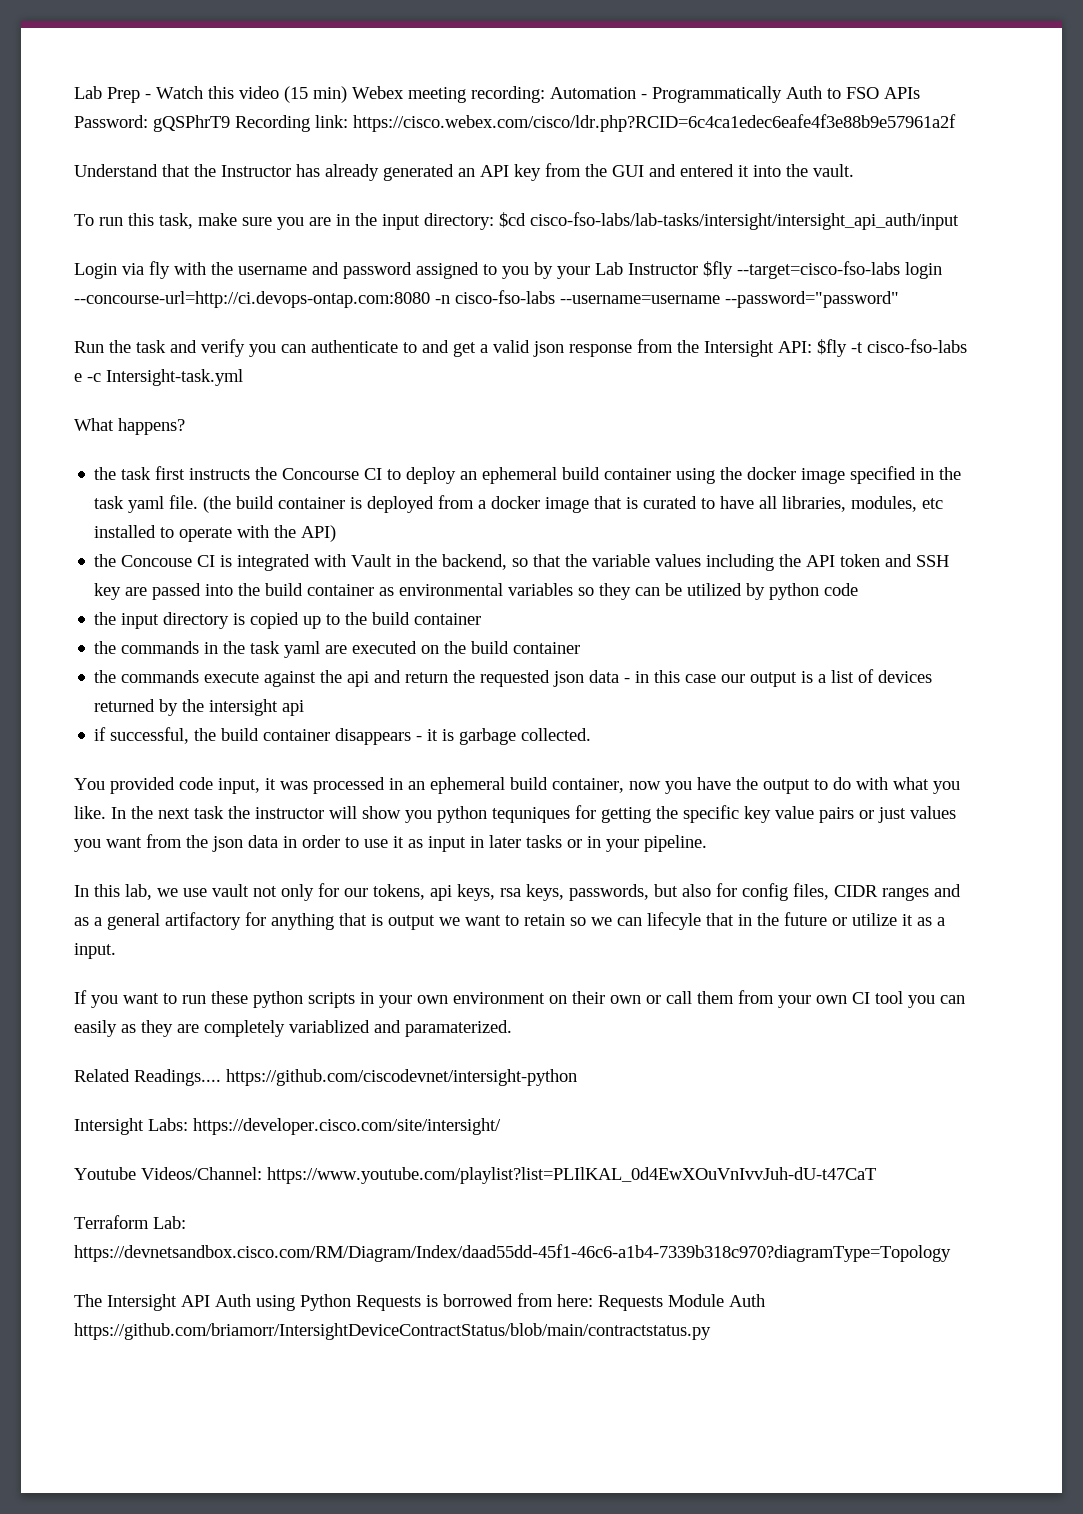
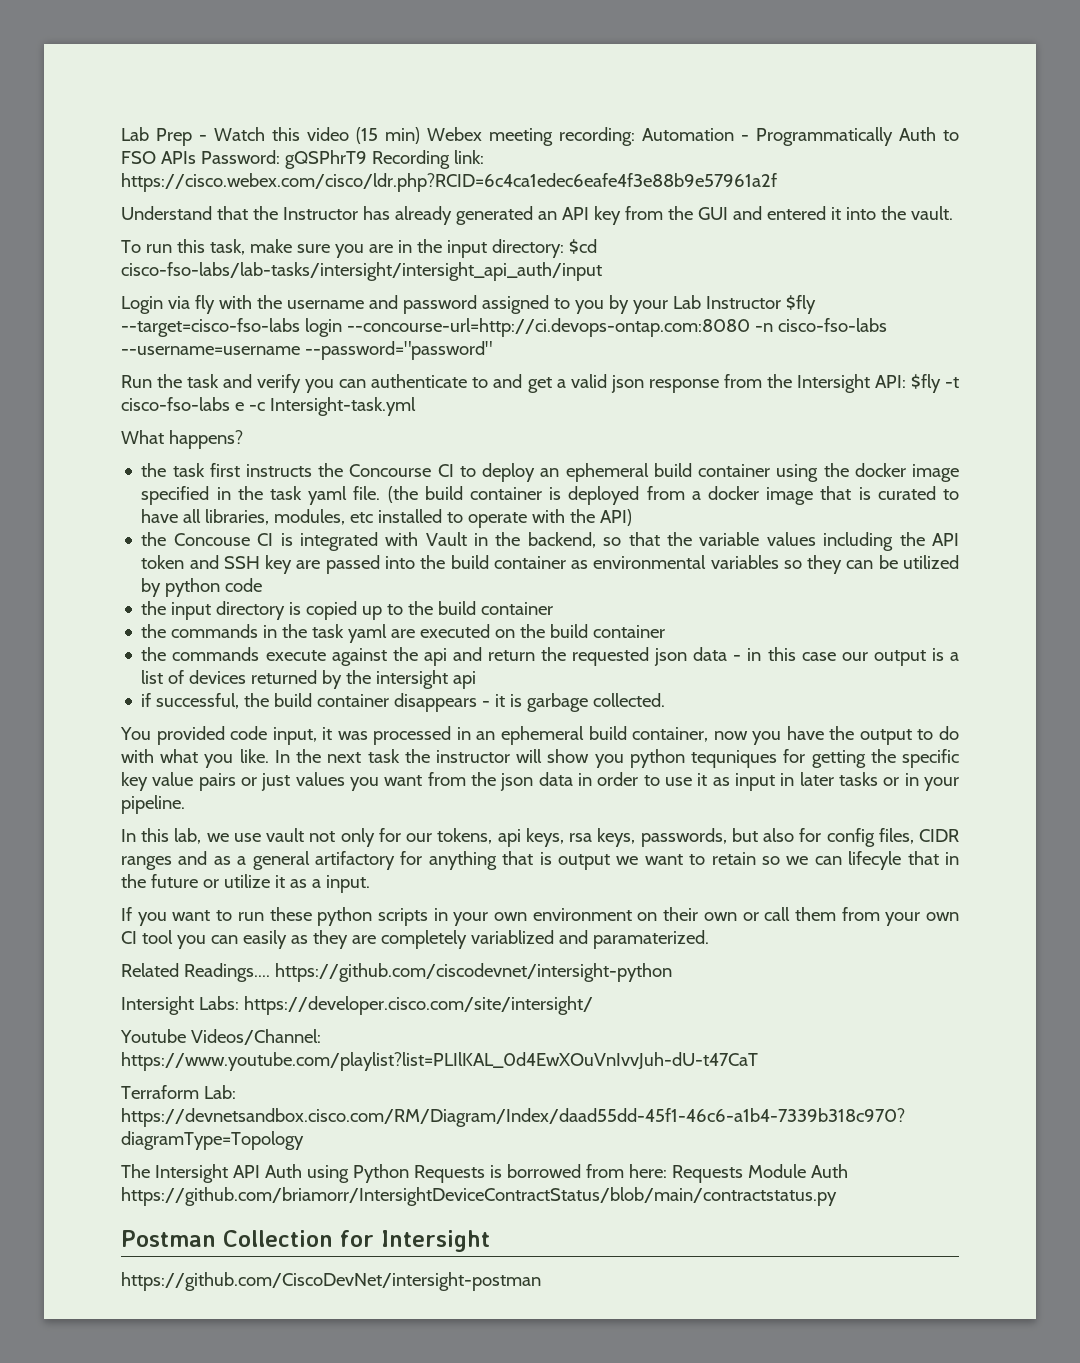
(711, 1331) none -> [121,1230,490,1252] [121,1272,541,1291] // Postman Collection for Intersight // https://github.com/CiscoDevNet/intersight-postman

